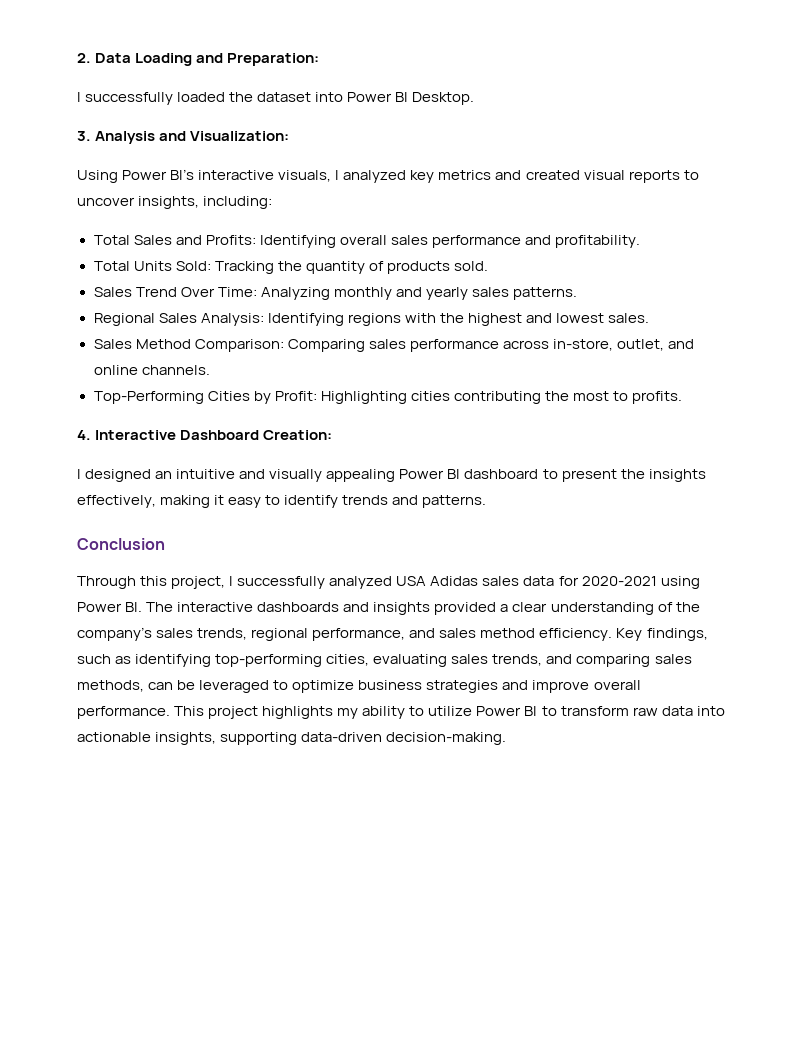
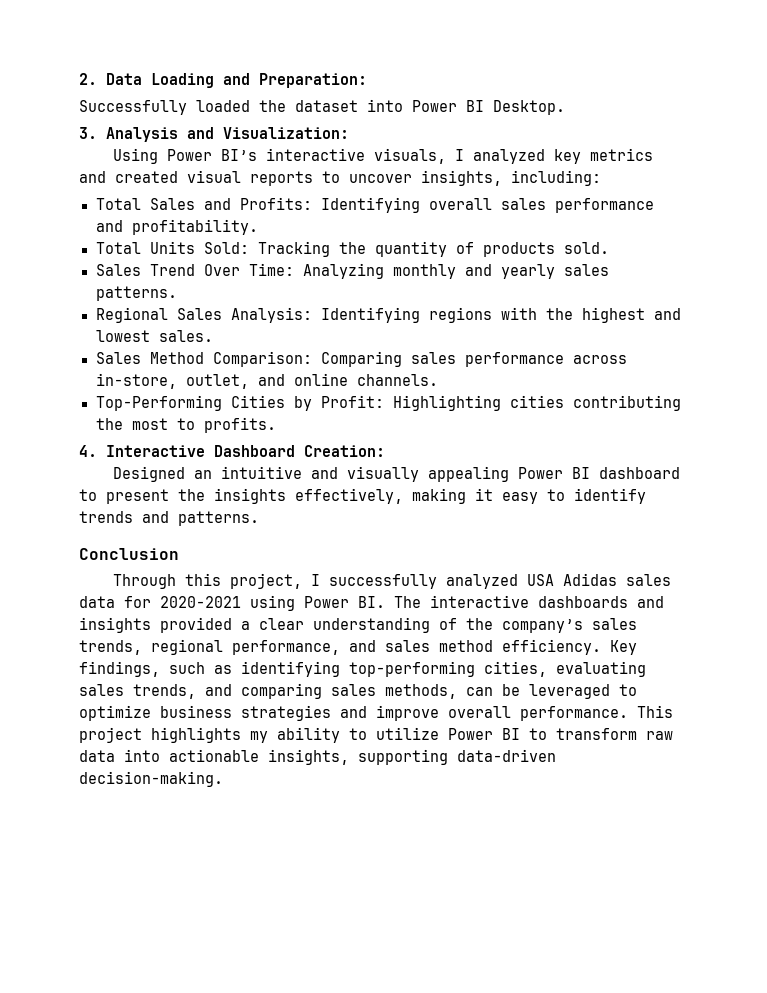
[77,92,174,105] I successfully -> [79,100,187,115] Successfully
[77,469,152,482] I designed -> [113,466,186,482] Designed

